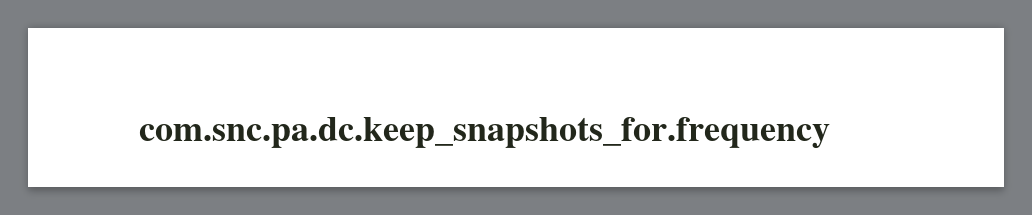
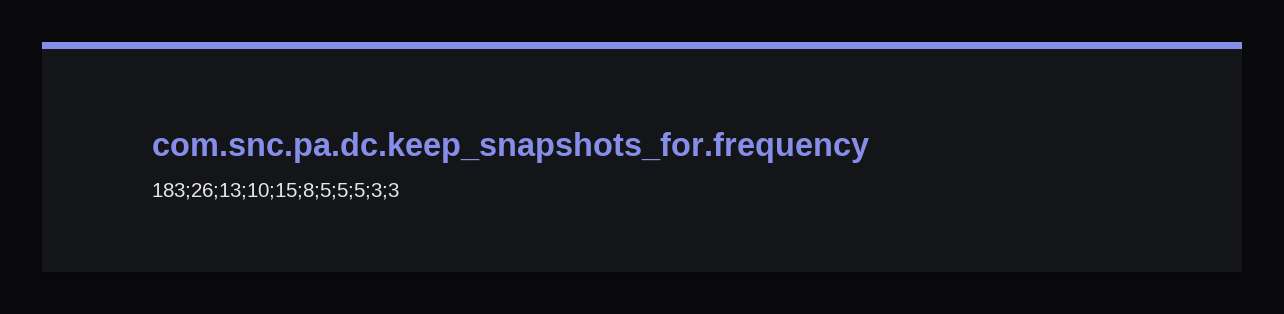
(830, 133) none -> [152,183,399,200] // 183;26;13;10;15;8;5;5;5;3;3

